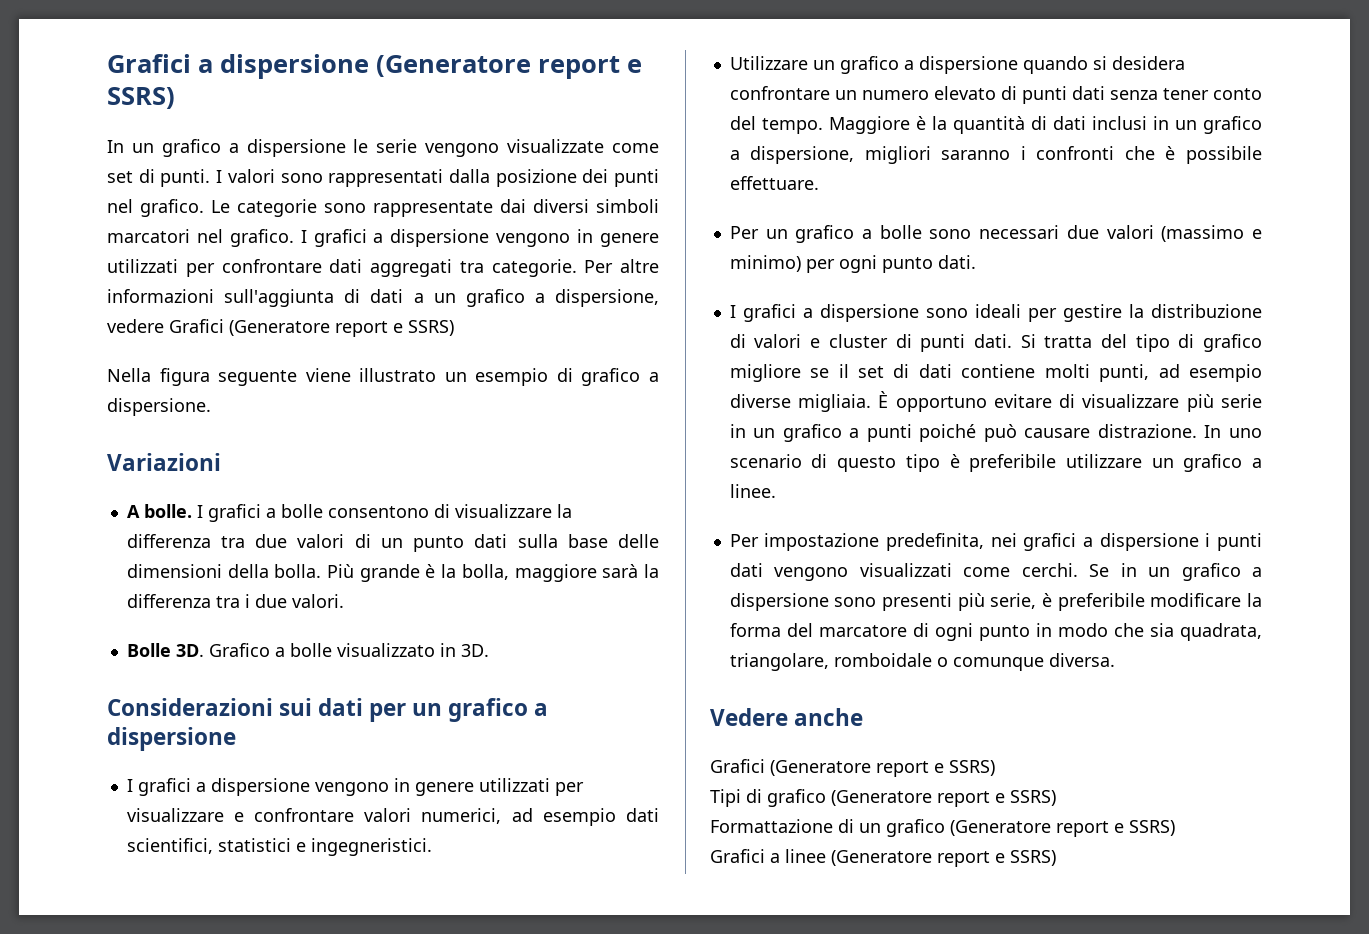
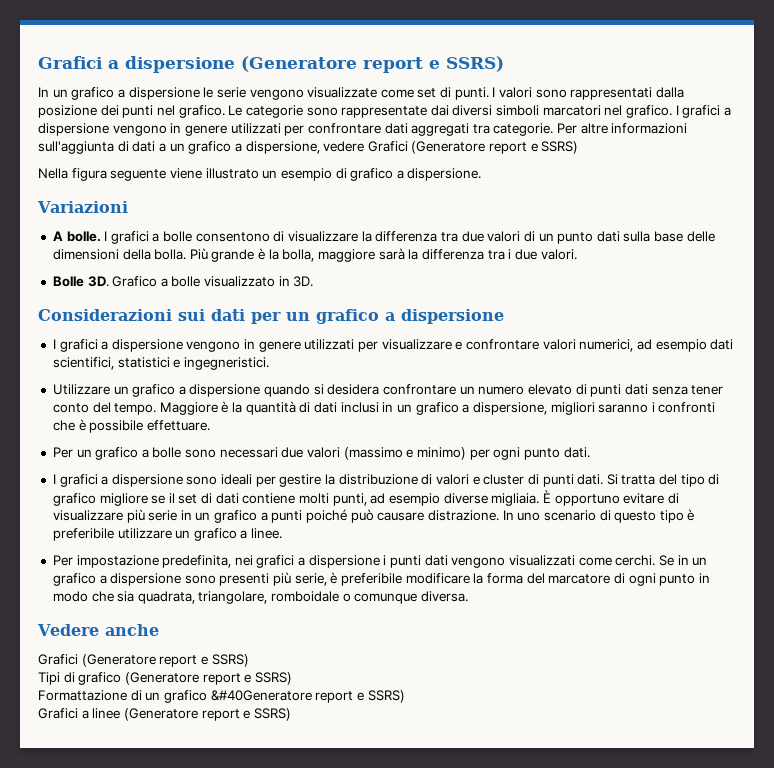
[950,820,1051,836] (Generatore -> [210,690,312,701] &#40Generatore

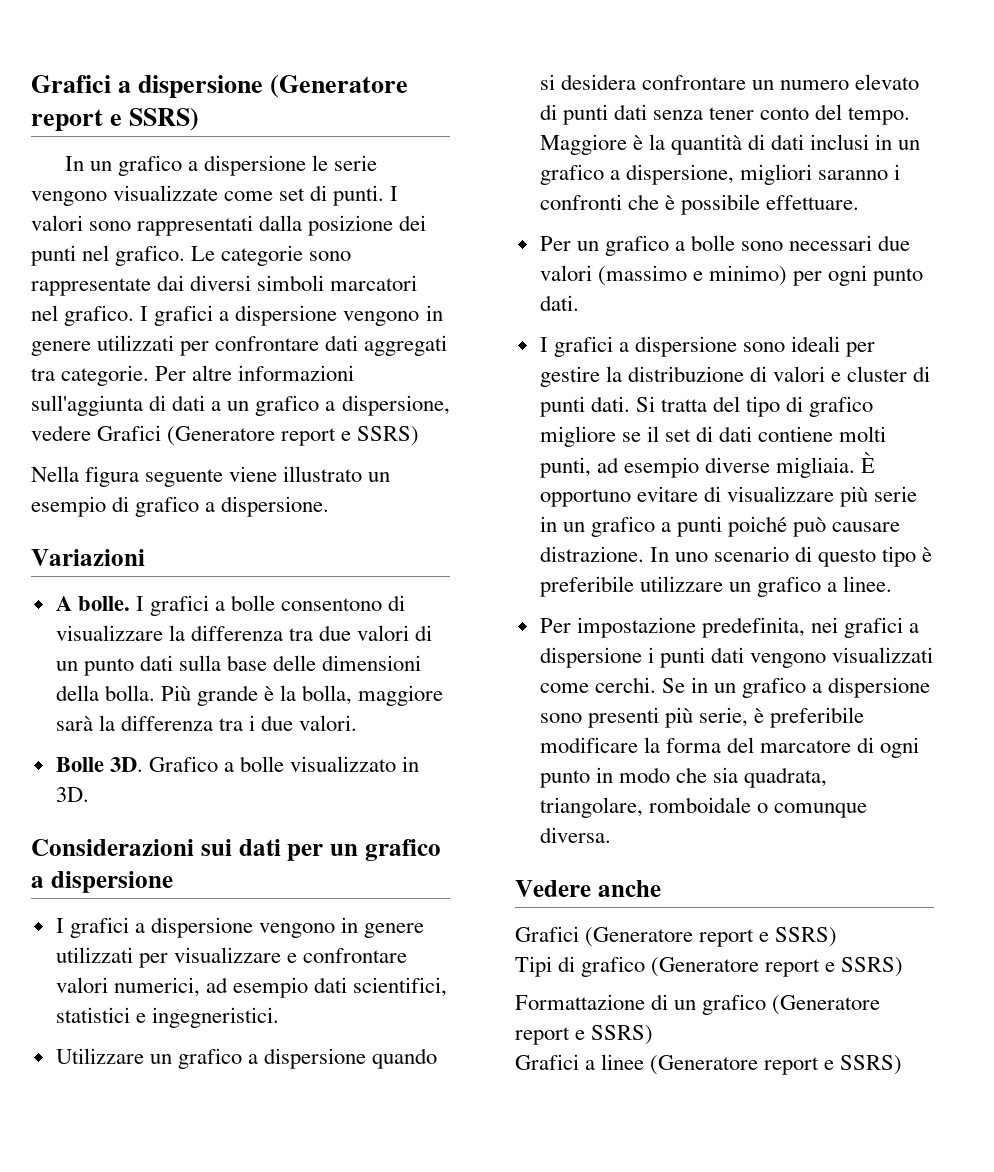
[210,690,312,701] &#40Generatore -> [772,995,881,1015] (Generatore

